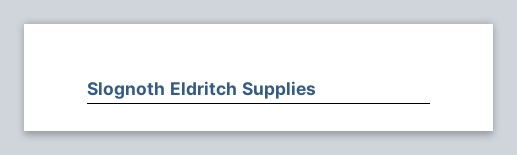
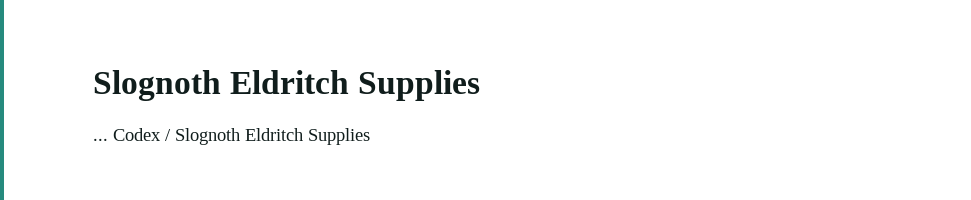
[87,81,316,99] Slognoth Eldritch Supplies -> [93,70,481,101] [93,128,370,145] Slognoth Eldritch Supplies // ... Codex / Slognoth Eldritch Supplies

